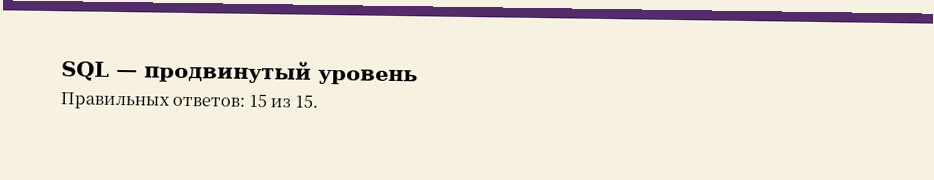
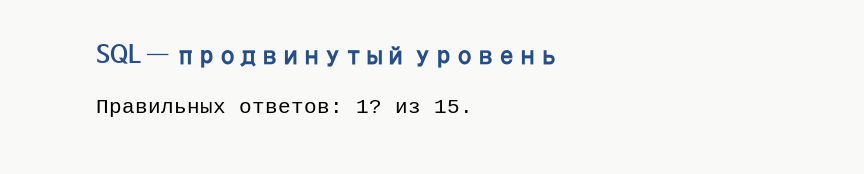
[248,93,267,108] 15 -> [356,100,382,113] 1?

